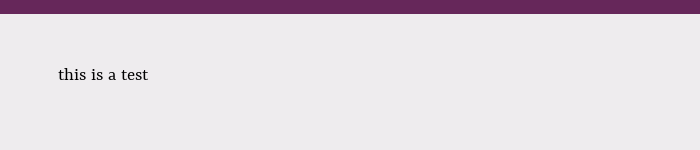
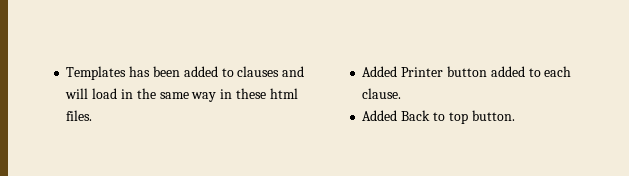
[58,68,149,80] this is a test -> [66,66,305,80] [65,88,298,102] [66,110,93,121] [362,66,572,77] [362,88,402,99] [362,110,515,124] Templates has been added to clauses and will load in the same way in these html files. // Added Printer button added to each clause. // Added Back to top button.

